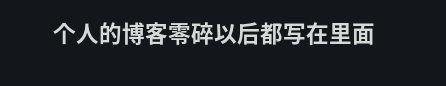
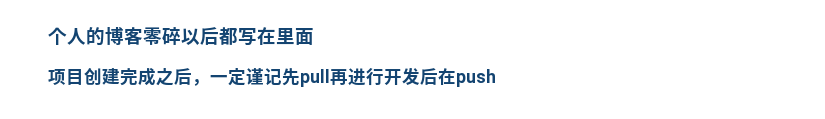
(375, 34) none -> [48,67,496,87] // 项目创建完成之后，一定谨记先pull再进行开发后在push

